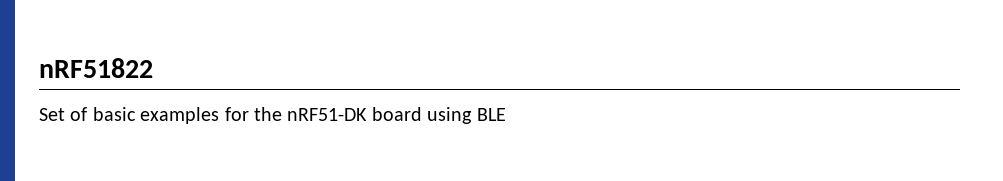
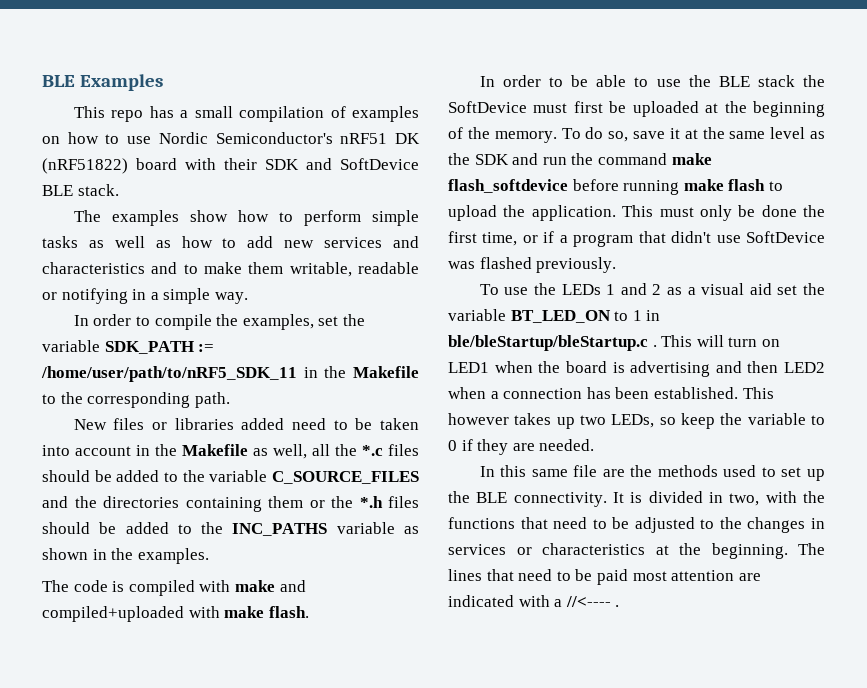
[39,58,153,78] [39,107,506,124] nRF51822 // Set of basic examples for the nRF51-DK board using BLE -> [42,74,164,91] [73,106,419,122] [42,132,420,144] [42,158,419,174] [42,184,119,196] [73,210,419,226] [42,236,419,248] [42,262,419,277] [42,288,248,304] [73,314,365,330] [42,340,215,354] [41,366,420,382] [42,392,230,408] [73,418,419,430] [42,444,419,459] [42,470,419,484] [42,496,419,512] [42,522,419,536] [42,548,209,564] [42,580,306,596] [42,606,309,622] [479,75,825,87] [448,101,825,117] [448,127,825,143] [448,153,712,165] [448,179,783,195] [448,205,825,221] [448,231,825,247] [448,257,617,273] [479,283,825,295] [448,309,661,323] [448,335,780,351] [448,361,825,377] [448,387,774,399] [448,413,825,429] [448,439,595,455] [479,465,825,481] [448,491,825,507] [448,517,825,533] [448,543,825,559] [448,569,761,585] [448,595,620,607] BLE Examples // This repo has a small compilation of examples on how to use Nordic Semiconductor's nRF51 DK (nRF51822) board with their SDK and SoftDevice BLE stack. // The examples show how to perform simple tasks as well as how to add new services and characteristics and to make them writable, readable or notifying in a simple way. // In order to compile the examples, set the variable SDK_PATH := /home/user/path/to/nRF5_SDK_11 in the Makefile to the corresponding path. // New files or libraries added need to be taken into account in the Makefile as well, all the *.c files should be added to the variable C_SOURCE_FILES and the directories containing them or the *.h files should be added to the INC_PATHS variable as shown in the examples. // The code is compiled with make and compiled+uploaded with make flash. // In order to be able to use the BLE stack the SoftDevice must first be uploaded at the beginning of the memory. To do so, save it at the same level as the SDK and run the command make flash_softdevice before running make flash to upload the application. This must only be done the first time, or if a program that didn't use SoftDevice was flashed previously. // To use the LEDs 1 and 2 as a visual aid set the variable BT_LED_ON to 1 in ble/bleStartup/bleStartup.c . This will turn on LED1 when the board is advertising and then LED2 when a connection has been established. This however takes up two LEDs, so keep the variable to 0 if they are needed. // In this same file are the methods used to set up the BLE connectivity. It is divided in two, with the functions that need to be adjusted to the changes in services or characteristics at the beginning. The lines that need to be paid most attention are indicated with a //<---- .

